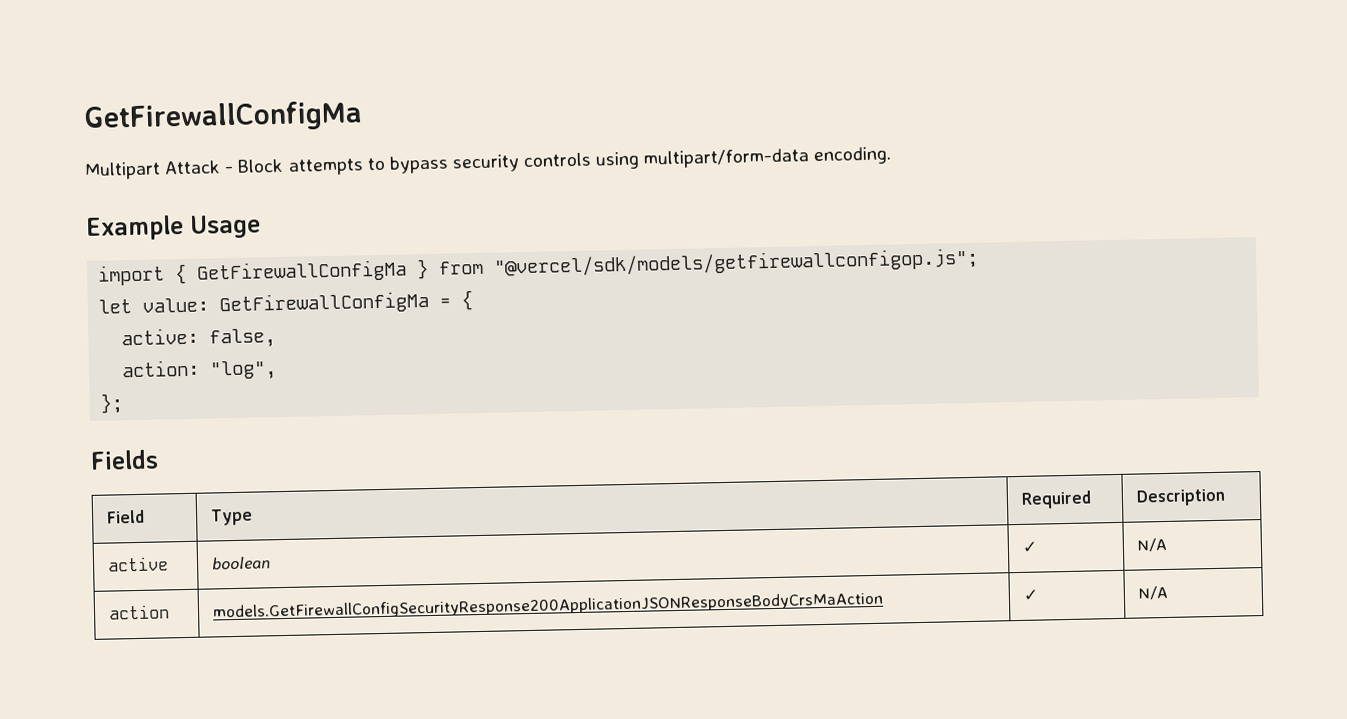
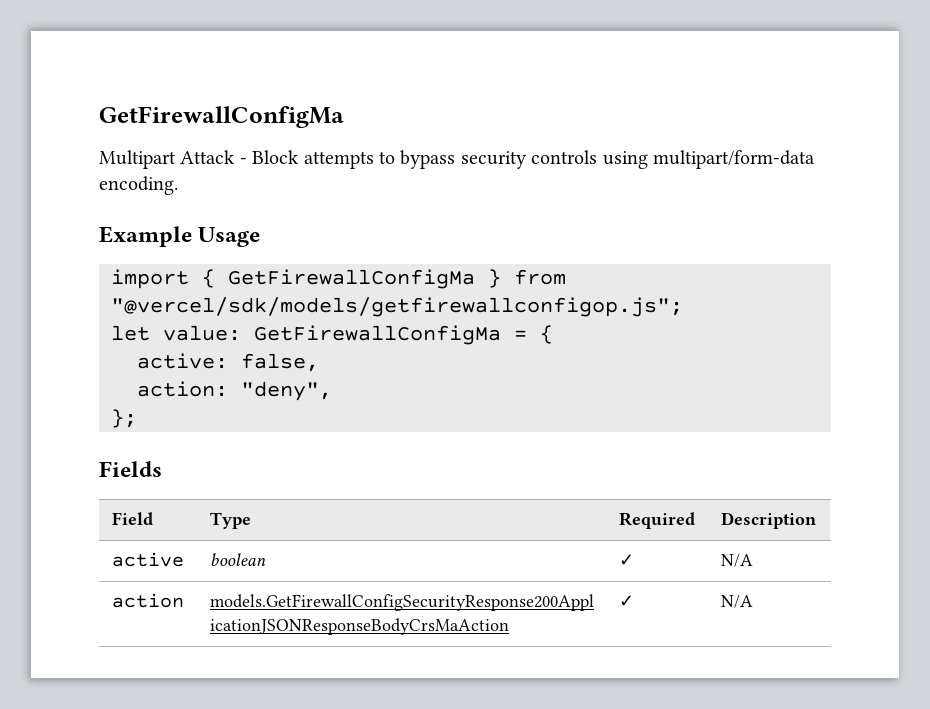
[209,360,278,381] "log", -> [241,381,332,401] "deny",

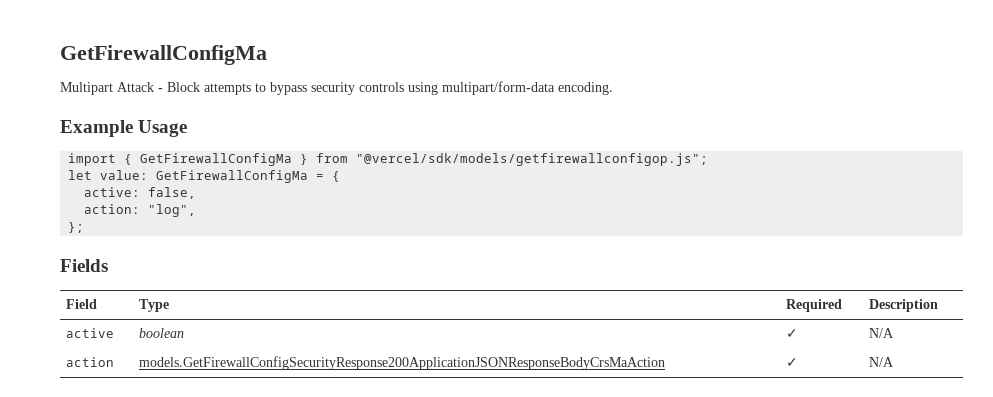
[241,381,332,401] "deny", -> [148,204,197,217] "log",

